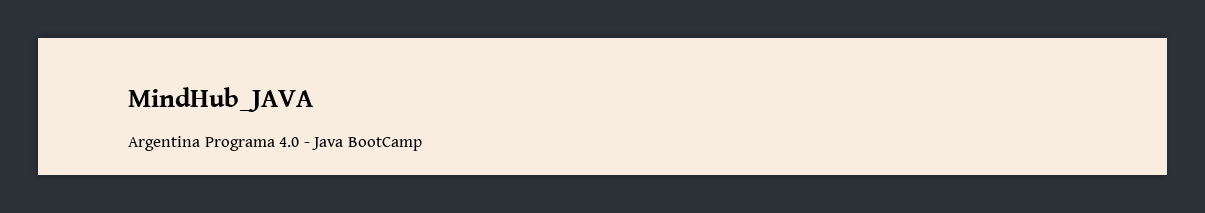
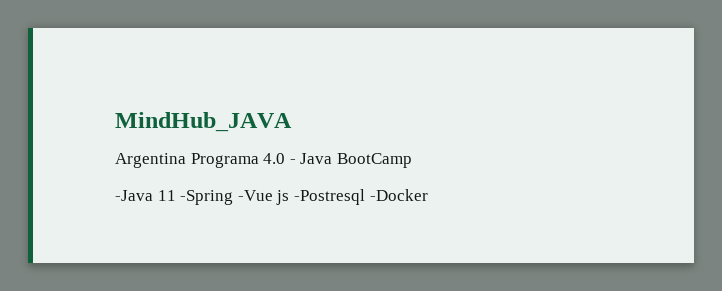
(422, 144) none -> [115,189,428,205] // -Java 11 -Spring -Vue js -Postresql -Docker

